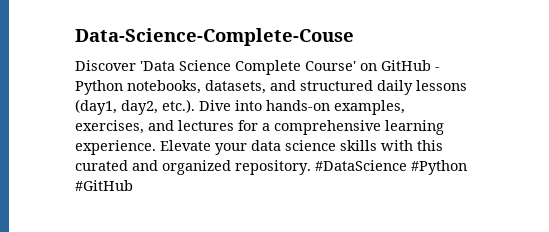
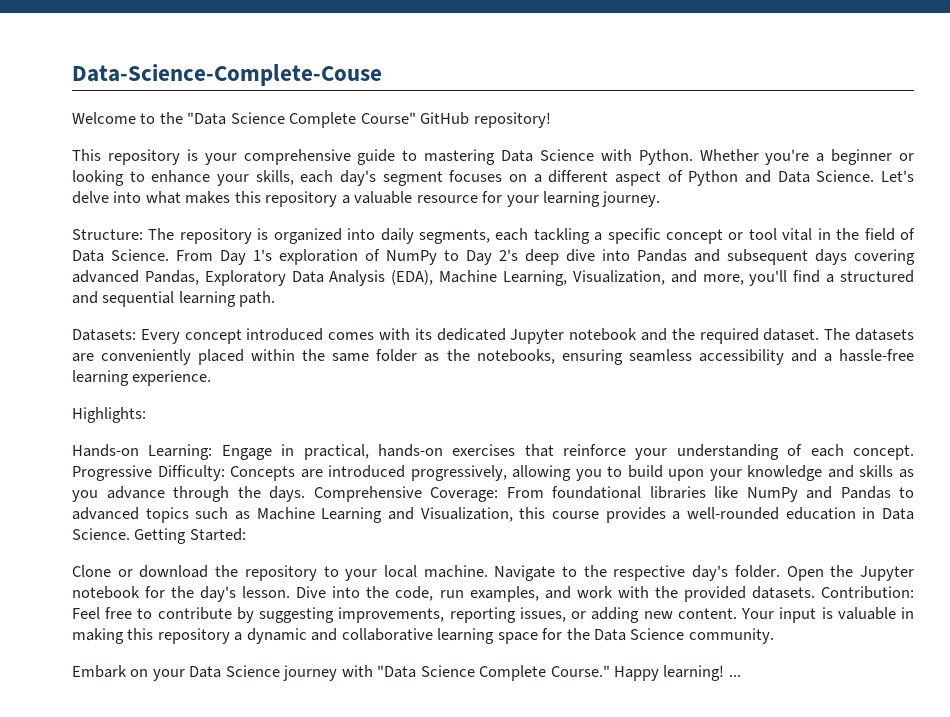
[75,60,440,75] [75,80,467,95] [75,99,405,115] [75,120,444,135] [75,140,443,155] [75,160,467,175] [75,180,133,191] Discover 'Data Science Complete Course' on GitHub - Python notebooks, datasets, and structured daily lessons (day1, day2, etc.). Dive into hands-on examples, exercises, and lectures for a comprehensive learning experience. Elevate your data science skills with this curated and organized repository. #DataScience #Python #GitHub -> [72,112,551,128] [72,149,914,165] [72,170,914,186] [72,191,661,207] [72,228,916,244] [72,249,915,265] [72,270,915,286] [72,291,276,307] [72,328,914,344] [72,349,915,365] [72,370,212,386] [72,407,146,423] [72,444,914,460] [72,465,914,481] [72,486,914,502] [72,507,914,523] [72,528,246,544] [72,565,915,581] [72,586,914,602] [72,607,915,623] [72,628,774,644] [72,665,741,681] Welcome to the "Data Science Complete Course" GitHub repository! // This repository is your comprehensive guide to mastering Data Science with Python. Whether you're a beginner or looking to enhance your skills, each day's segment focuses on a different aspect of Python and Data Science. Let's delve into what makes this repository a valuable resource for your learning journey. // Structure: The repository is organized into daily segments, each tackling a specific concept or tool vital in the field of Data Science. From Day 1's exploration of NumPy to Day 2's deep dive into Pandas and subsequent days covering advanced Pandas, Exploratory Data Analysis (EDA), Machine Learning, Visualization, and more, you'll find a structured and sequential learning path. // Datasets: Every concept introduced comes with its dedicated Jupyter notebook and the required dataset. The datasets are conveniently placed within the same folder as the notebooks, ensuring seamless accessibility and a hassle-free learning experience. // Highlights: // Hands-on Learning: Engage in practical, hands-on exercises that reinforce your understanding of each concept. Progressive Difficulty: Concepts are introduced progressively, allowing you to build upon your knowledge and skills as you advance through the days. Comprehensive Coverage: From foundational libraries like NumPy and Pandas to advanced topics such as Machine Learning and Visualization, this course provides a well-rounded education in Data Science. Getting Started: // Clone or download the repository to your local machine. Navigate to the respective day's folder. Open the Jupyter notebook for the day's lesson. Dive into the code, run examples, and work with the provided datasets. Contribution: Feel free to contribute by suggesting improvements, reporting issues, or adding new content. Your input is valuable in making this repository a dynamic and collaborative learning space for the Data Science community. // Embark on your Data Science journey with "Data Science Complete Course." Happy learning! ...

